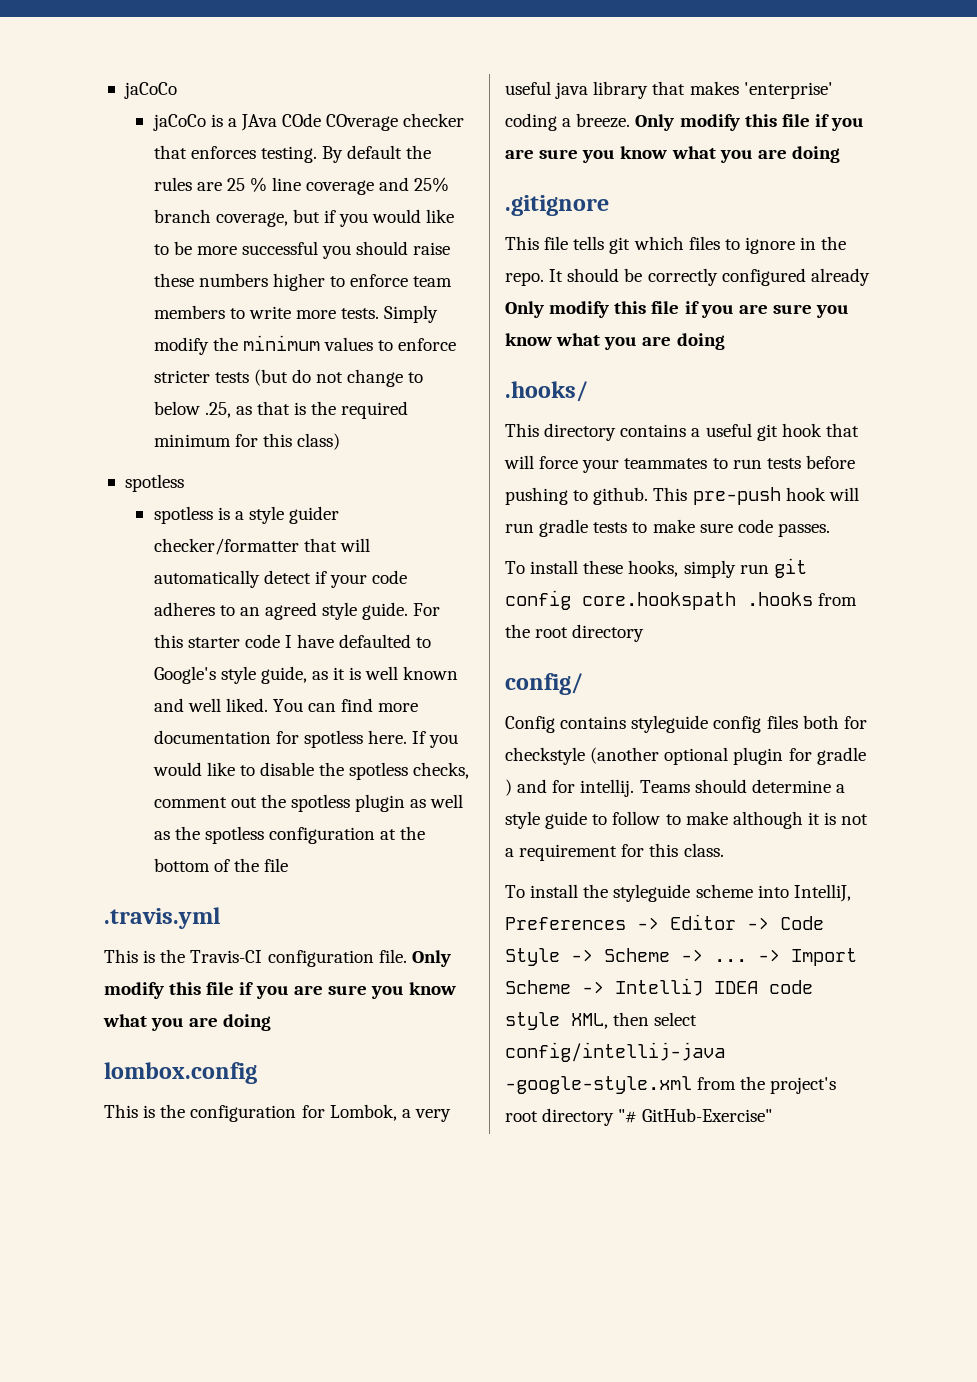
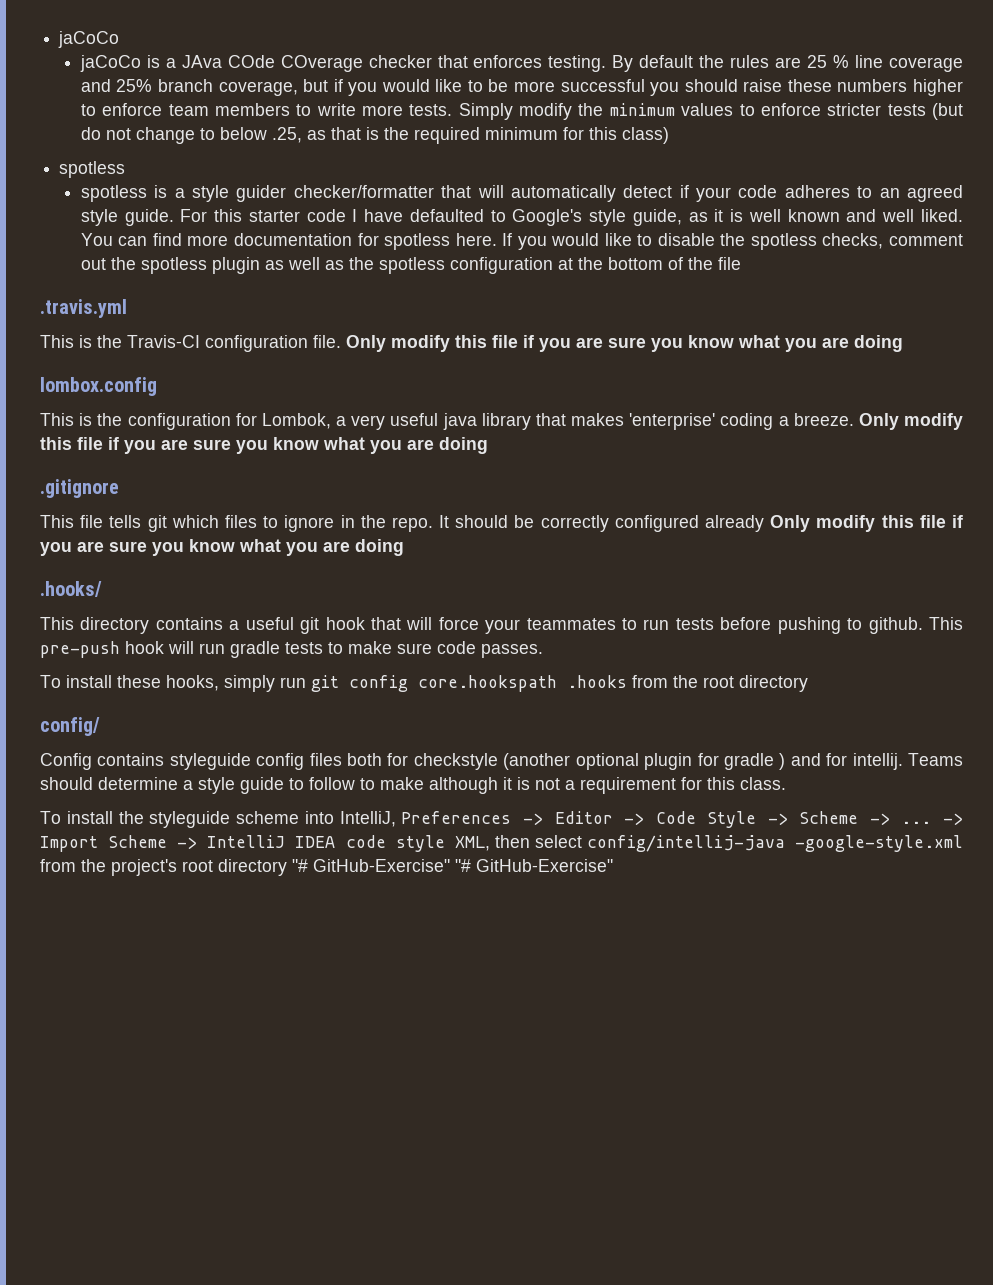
(773, 1115) none -> [455,859,613,872] "# GitHub-Exercise"

